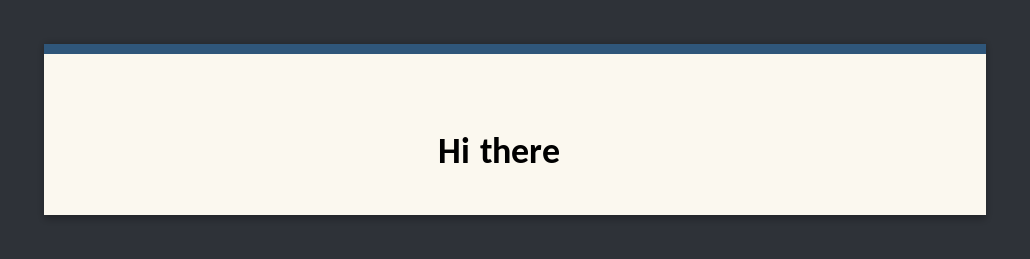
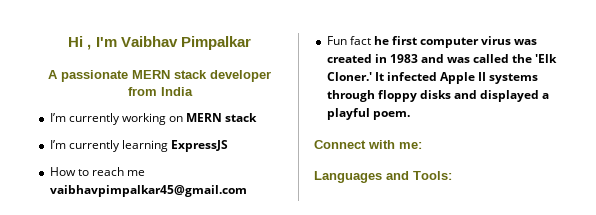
[479,137,560,163] there -> [87,36,251,50] [48,70,271,82] [127,87,193,96] [49,113,258,125] [49,140,228,152] [49,167,145,176] [49,185,247,197] [326,36,538,48] [326,54,558,63] [326,72,539,84] [326,90,550,102] [326,108,410,120] [314,140,422,149] [314,171,452,183] , I'm Vaibhav Pimpalkar // A passionate MERN stack developer from India // I’m currently working on MERN stack // I’m currently learning ExpressJS // How to reach me vaibhavpimpalkar45@gmail.com // Fun fact he first computer virus was created in 1983 and was called the 'Elk Cloner.' It infected Apple II systems through floppy disks and displayed a playful poem. // Connect with me: // Languages and Tools:

